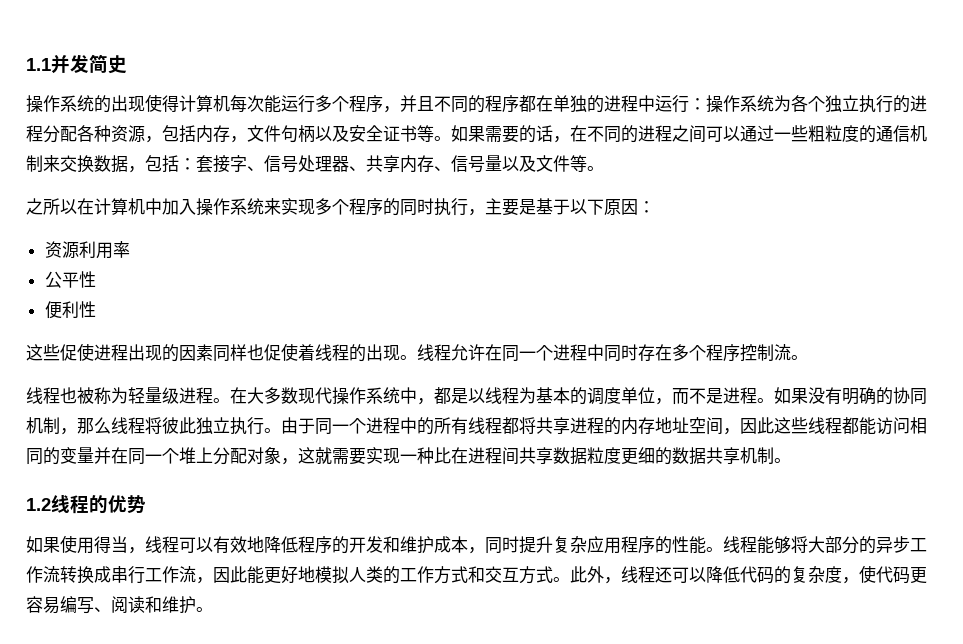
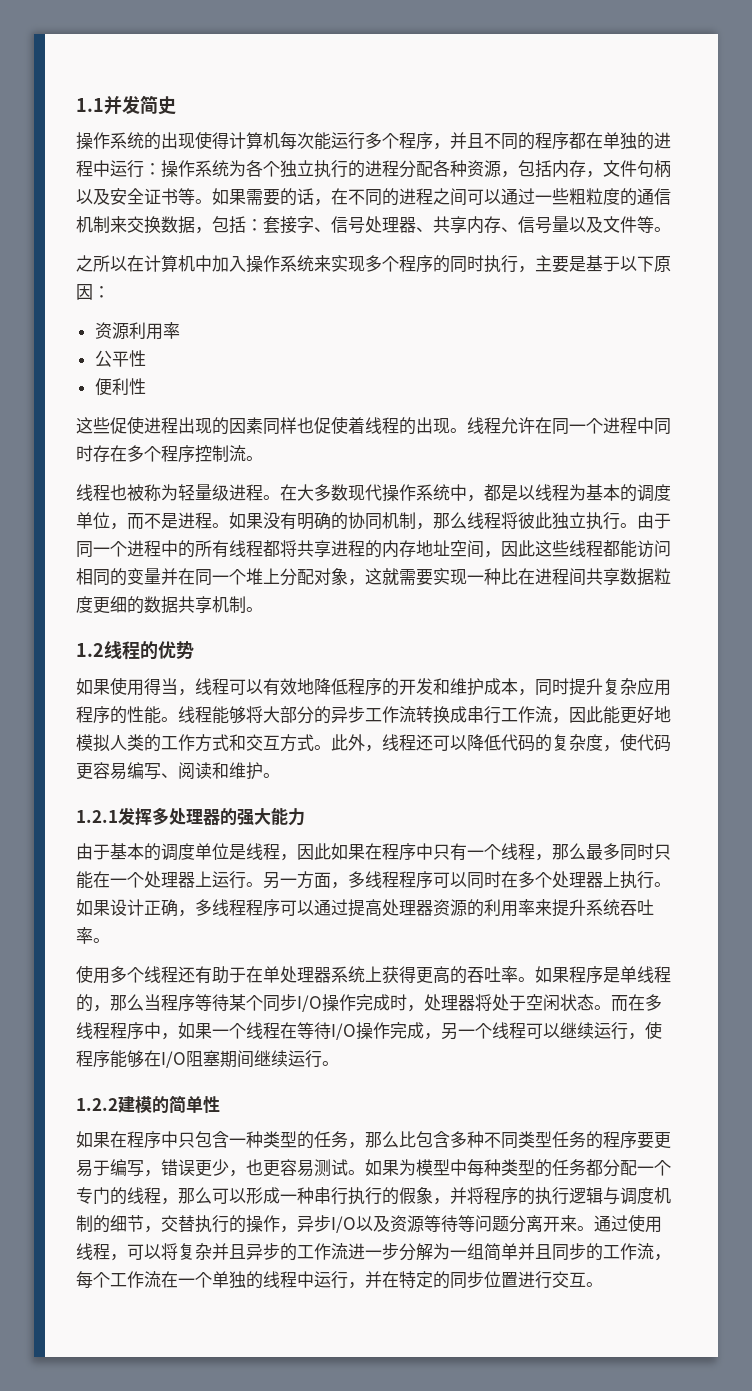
(213, 609) none -> [76,807,305,826] [76,843,671,861] [76,871,671,889] [76,899,654,917] [76,927,110,944] [76,965,671,984] [76,994,662,1012] [76,1021,662,1040] [76,1050,339,1068] [76,1095,220,1113] [76,1131,671,1149] [76,1159,671,1177] [76,1187,671,1205] [76,1214,662,1233] [76,1243,671,1261] [76,1271,603,1289] // 1.2.1发挥多处理器的强大能力 // 由于基本的调度单位是线程，因此如果在程序中只有一个线程，那么最多同时只能在一个处理器上运行。另一方面，多线程程序可以同时在多个处理器上执行。如果设计正确，多线程程序可以通过提高处理器资源的利用率来提升系统吞吐率。 // 使用多个线程还有助于在单处理器系统上获得更高的吞吐率。如果程序是单线程的，那么当程序等待某个同步I/O操作完成时，处理器将处于空闲状态。而在多线程程序中，如果一个线程在等待I/O操作完成，另一个线程可以继续运行，使程序能够在I/O阻塞期间继续运行。 // 1.2.2建模的简单性 // 如果在程序中只包含一种类型的任务，那么比包含多种不同类型任务的程序要更易于编写，错误更少，也更容易测试。如果为模型中每种类型的任务都分配一个专门的线程，那么可以形成一种串行执行的假象，并将程序的执行逻辑与调度机制的细节，交替执行的操作，异步I/O以及资源等待等问题分离开来。通过使用线程，可以将复杂并且异步的工作流进一步分解为一组简单并且同步的工作流，每个工作流在一个单独的线程中运行，并在特定的同步位置进行交互。

